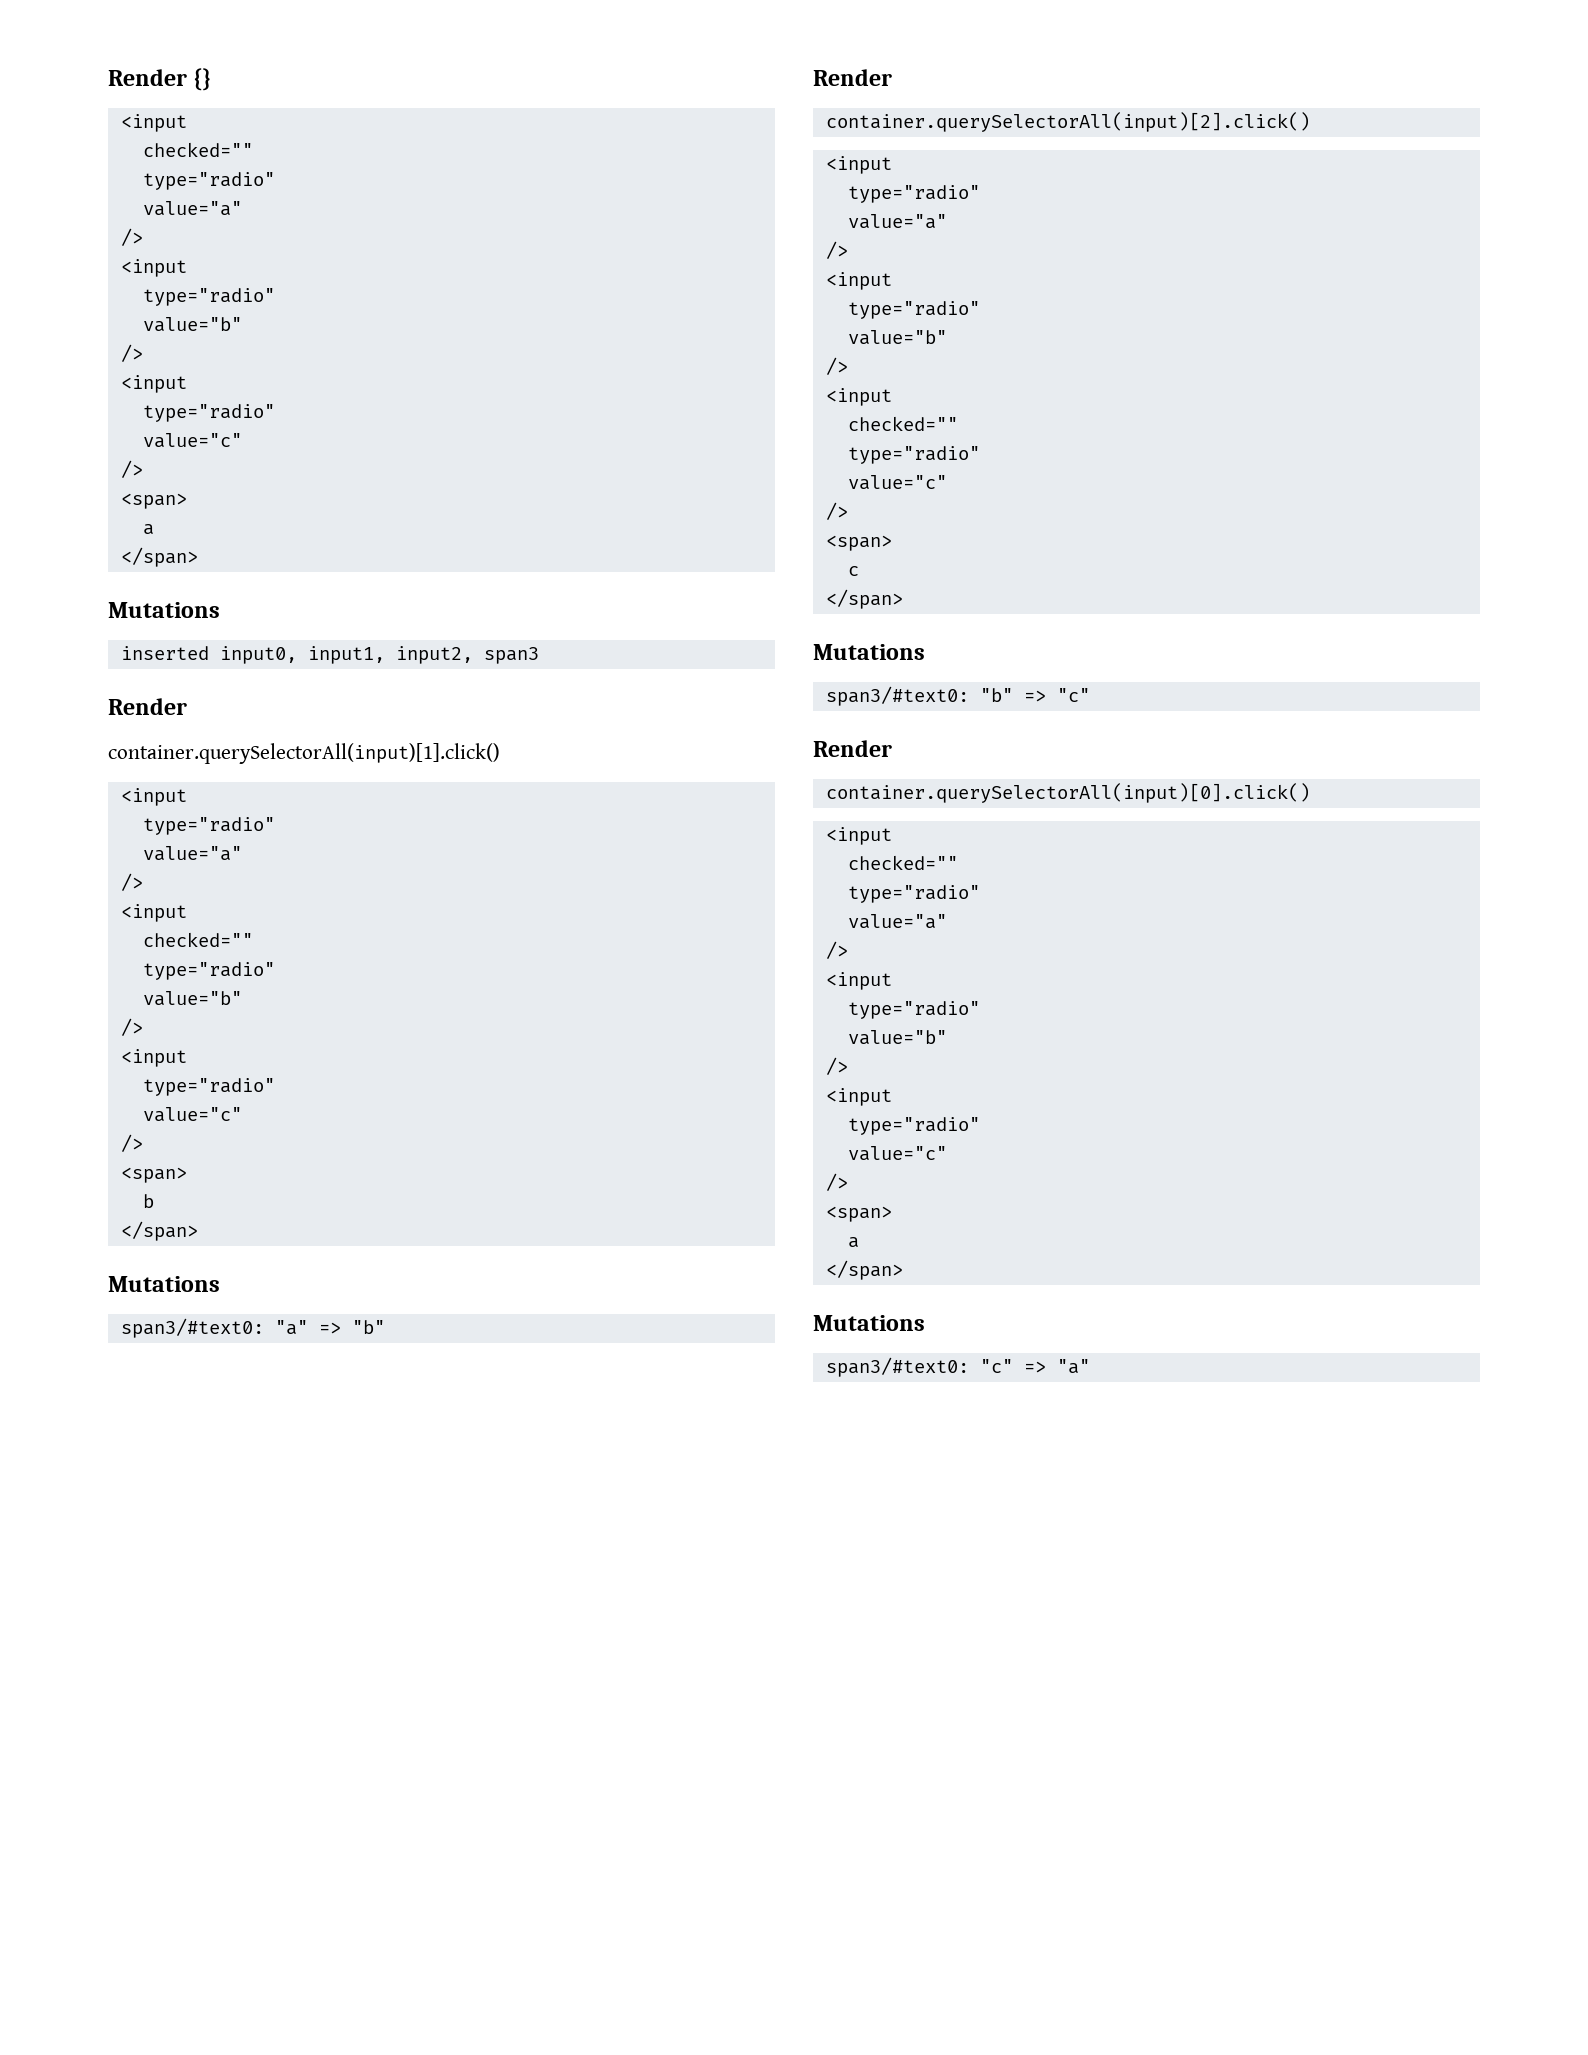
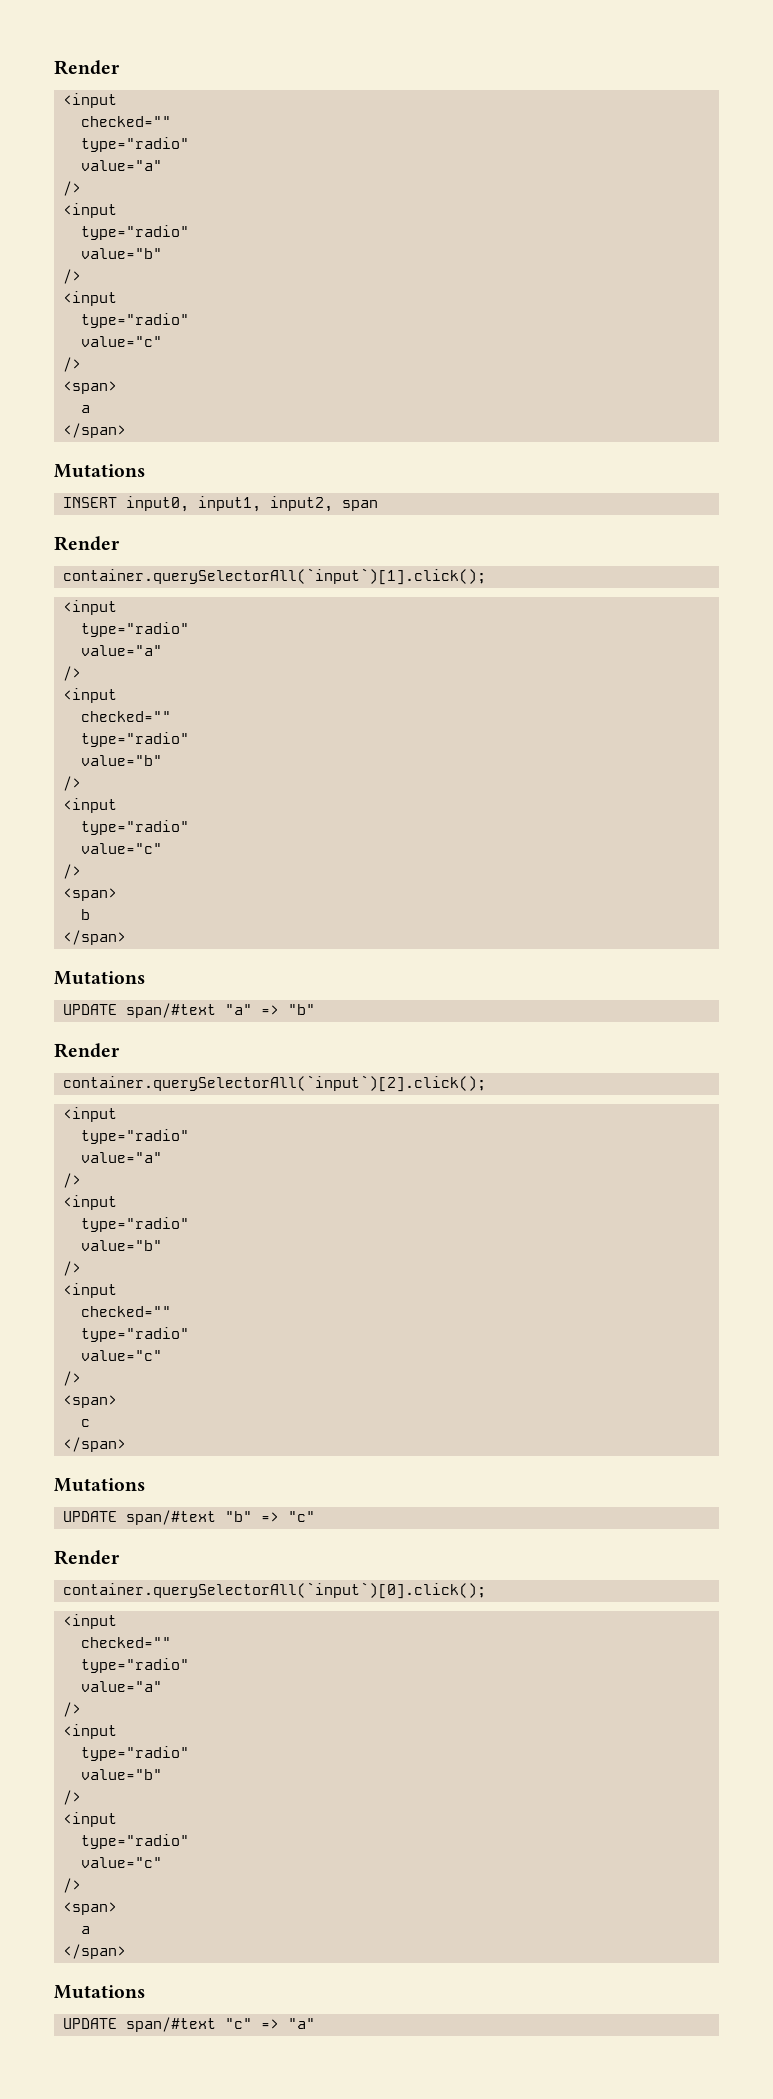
[108,68,212,91] Render {} -> [54,60,120,75] Render
[120,646,209,660] inserted -> [62,497,117,508] INSERT
[483,647,539,664] [108,698,187,715] [108,743,500,764] span3 // Render // container.querySelectorAll(input)[1].click() -> [341,500,378,511] [54,536,120,551] [62,568,486,585] span // Render // container.querySelectorAll(`input`)[1].click();
[120,1318,264,1338] span3/#text0: -> [62,1003,216,1018] UPDATE span/#text
[825,112,1310,132] container.querySelectorAll(input)[2].click() -> [62,1075,486,1092] container.querySelectorAll(`input`)[2].click();
[825,686,969,706] span3/#text0: -> [62,1510,216,1525] UPDATE span/#text
[825,783,1310,803] container.querySelectorAll(input)[0].click() -> [62,1582,486,1599] container.querySelectorAll(`input`)[0].click();
[825,1357,969,1377] span3/#text0: -> [62,2017,216,2032] UPDATE span/#text

